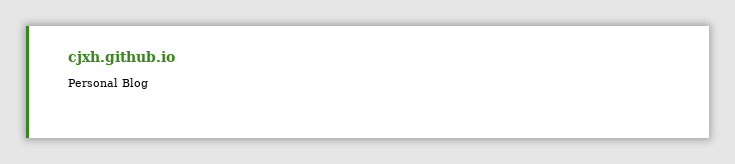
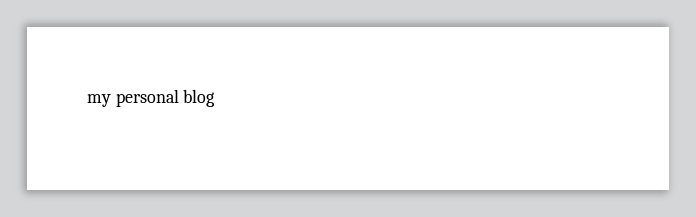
[68,51,175,65] [68,78,148,89] cjxh.github.io // Personal Blog -> [87,89,216,107] my personal blog

